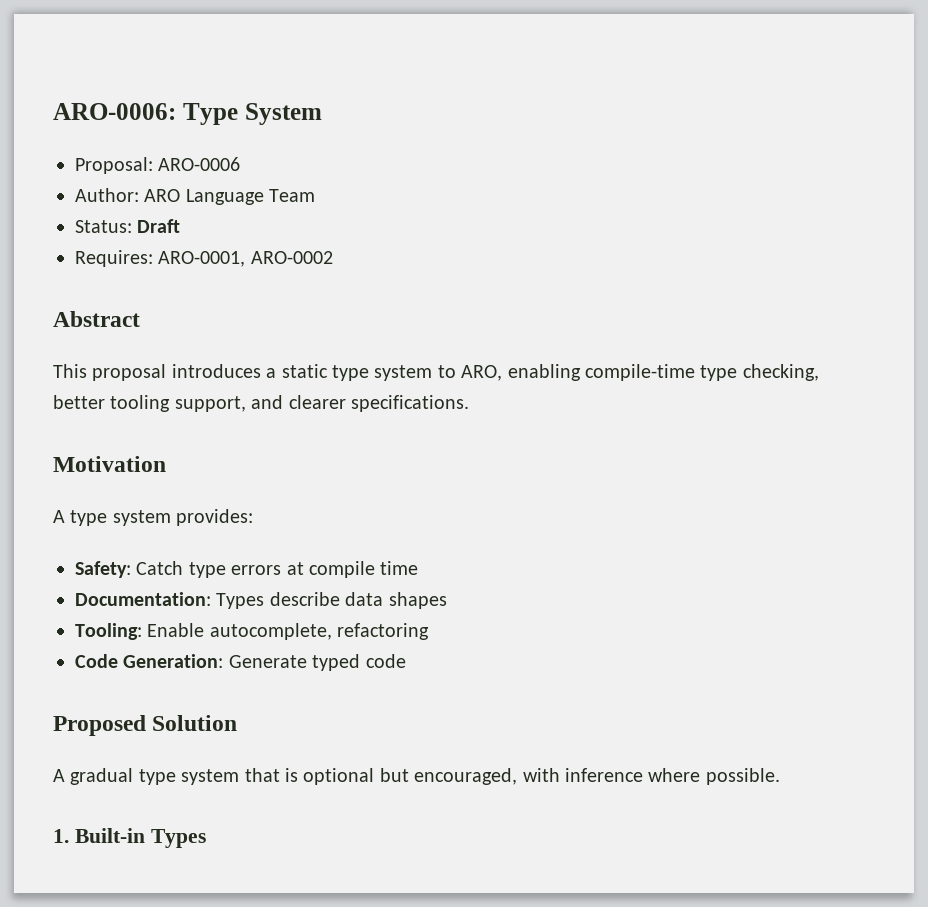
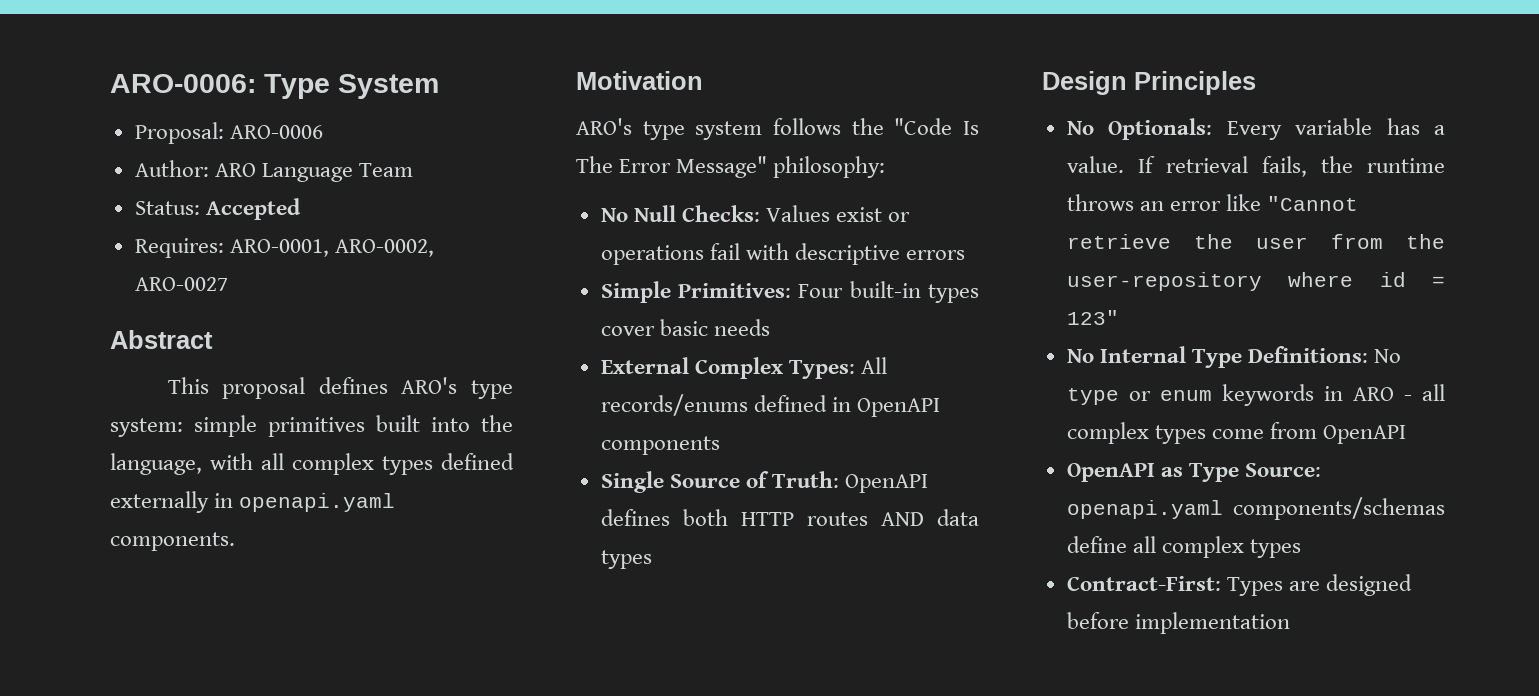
[137,219,181,233] Draft -> [205,198,301,220] Accepted
[250,251,333,264] ARO-0002 -> [334,239,434,257] [134,277,228,291] ARO-0002, ARO-0027
[171,364,819,381] [53,395,469,412] introduces a static type system to ARO, enabling compile-time type checking, better tooling support, and clearer specifications. -> [318,377,513,399] [110,415,513,437] [110,453,514,475] [110,491,396,513] [110,532,235,551] defines ARO's type system: simple primitives built into the language, with all complex types defined externally in openapi.yaml components.
[53,509,254,526] [75,561,419,578] [75,592,447,609] [75,623,430,640] [75,654,406,671] [53,715,238,736] [53,768,780,785] [53,828,206,848] A type system provides: // Safety: Catch type errors at compile time // Documentation: Types describe data shapes // Tooling: Enable autocomplete, refactoring // Code Generation: Generate typed code // Proposed Solution // A gradual type system that is optional but encouraged, with inference where possible. // 1. Built-in Types -> [576,118,979,140] [576,156,886,178] [600,205,911,222] [600,243,966,265] [600,281,979,303] [600,319,770,336] [600,357,887,379] [600,394,940,417] [600,436,720,455] [600,471,929,493] [600,509,979,526] [600,550,652,569] [1042,71,1256,95] [1066,118,1445,140] [1066,156,1445,177] [1066,194,1359,211] [1066,234,1445,249] [1066,272,1445,291] [1066,310,1119,325] [1066,346,1402,368] [1066,384,1445,406] [1066,422,1407,444] [1066,463,1321,482] [1066,497,1445,520] [1066,536,1301,558] [1066,574,1412,596] [1066,612,1290,634] ARO's type system follows the "Code Is The Error Message" philosophy: // No Null Checks: Values exist or operations fail with descriptive errors // Simple Primitives: Four built-in types cover basic needs // External Complex Types: All records/enums defined in OpenAPI components // Single Source of Truth: OpenAPI defines both HTTP routes AND data types // Design Principles // No Optionals: Every variable has a value. If retrieval fails, the runtime throws an error like "Cannot retrieve the user from the user-repository where id = 123" // No Internal Type Definitions: No type or enum keywords in ARO - all complex types come from OpenAPI // OpenAPI as Type Source: openapi.yaml components/schemas define all complex types // Contract-First: Types are designed before implementation

